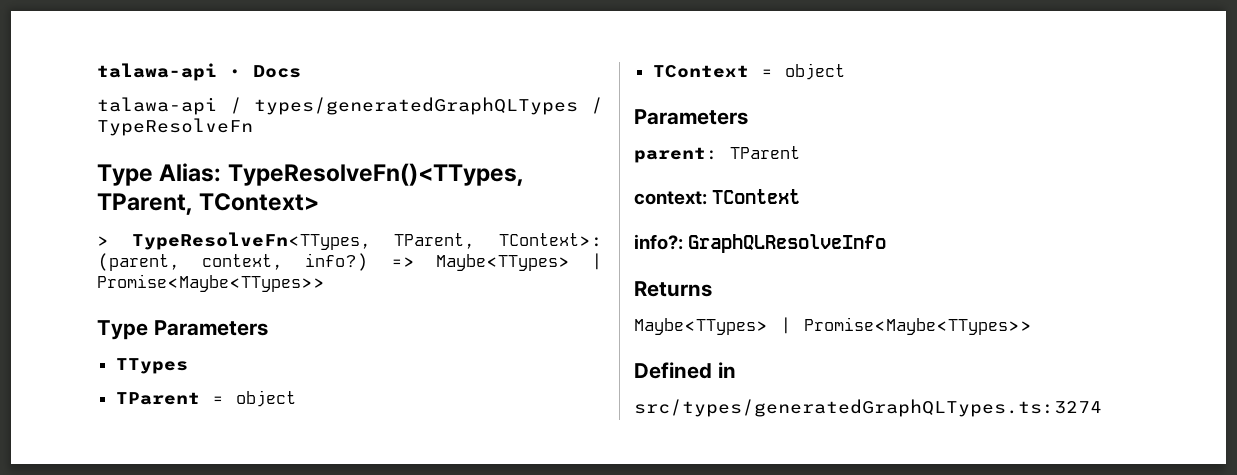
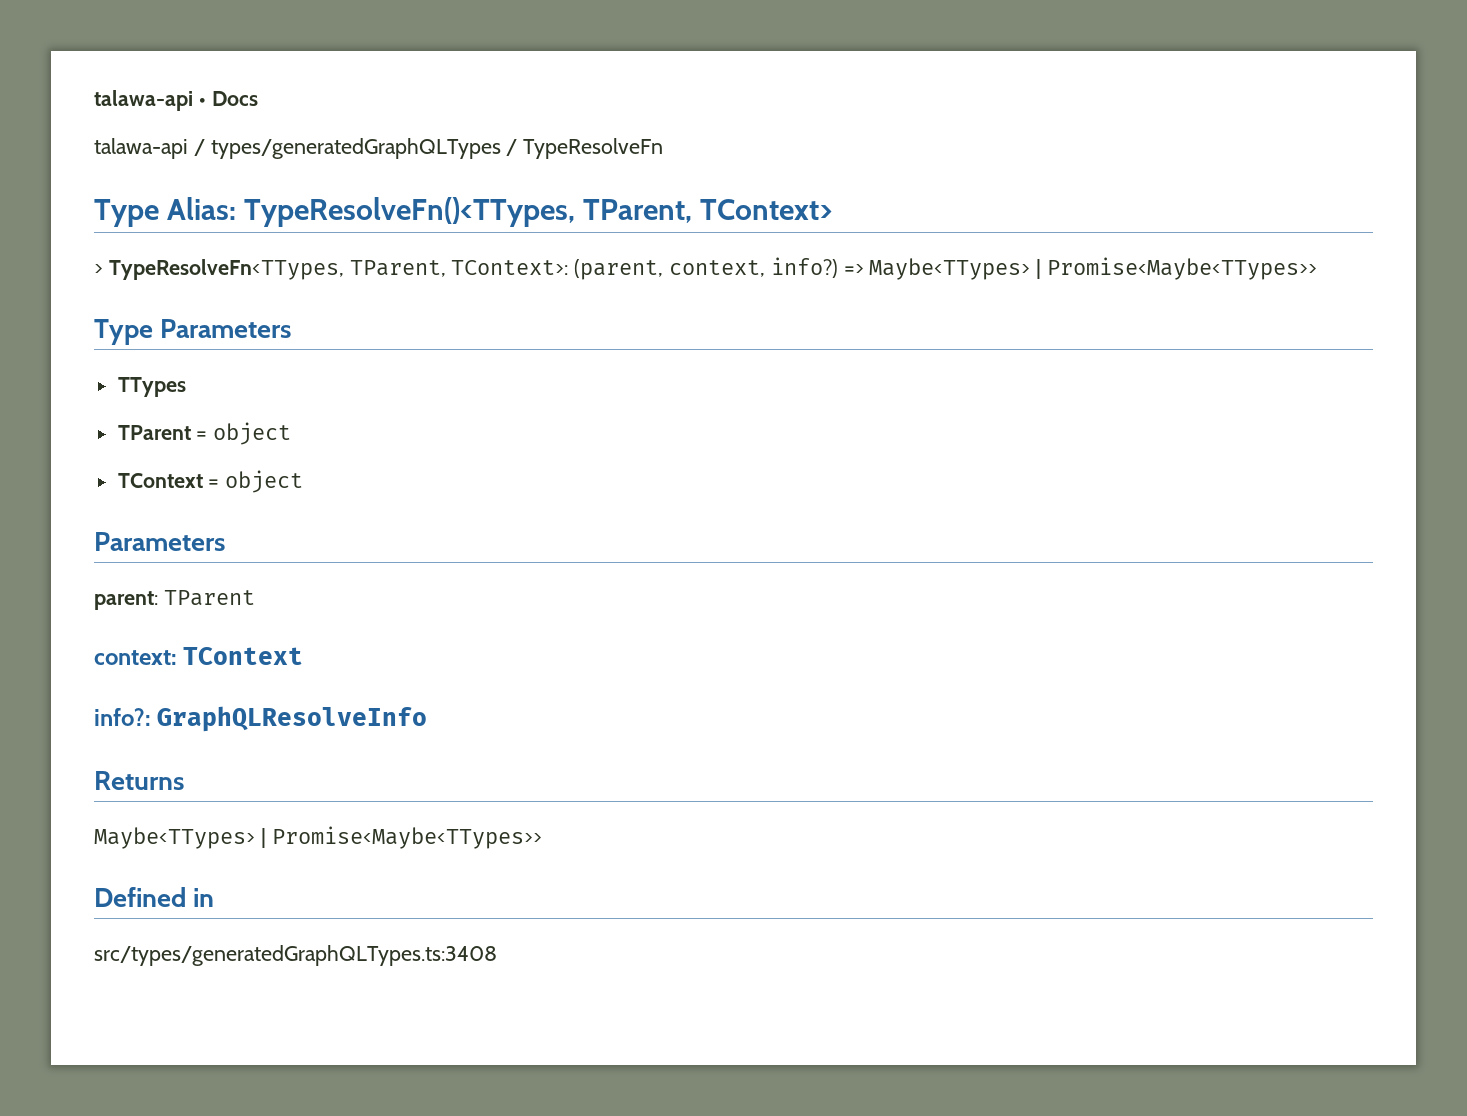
[634,399,1102,417] src/types/generatedGraphQLTypes.ts:3274 -> [94,945,497,966] src/types/generatedGraphQLTypes.ts:3408

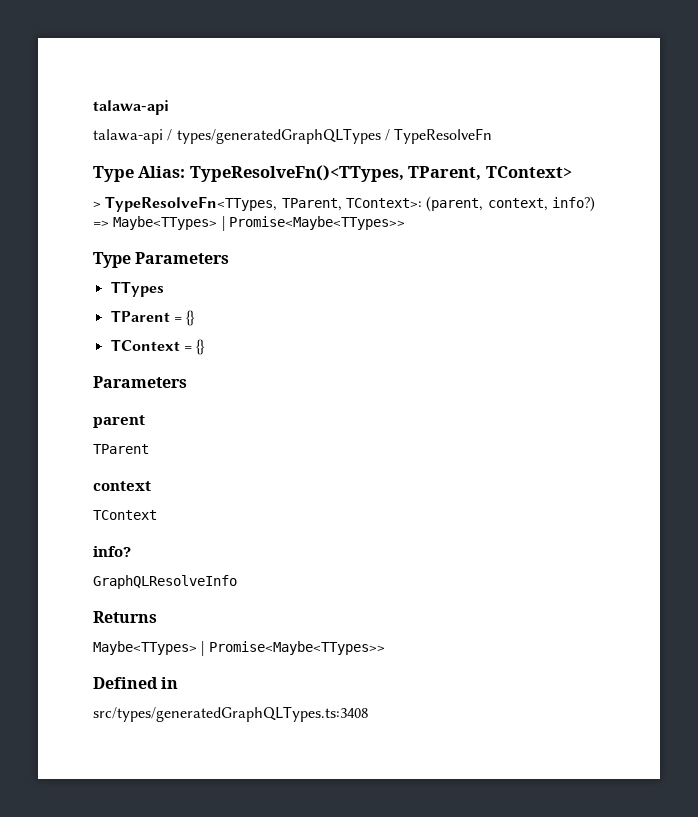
[94,90,258,111] talawa-api • Docs -> [93,100,169,115] talawa-api
[213,422,292,445] object -> [186,310,196,326] {}
[225,470,304,493] [94,532,225,551] [94,591,158,610] object // Parameters // parent: -> [196,339,206,355] [93,376,187,388] [93,415,145,428] {} // Parameters // parent //
[94,650,177,665] context: -> [93,481,151,491] context //
[94,708,151,726] info?: -> [93,546,131,557] info? //

